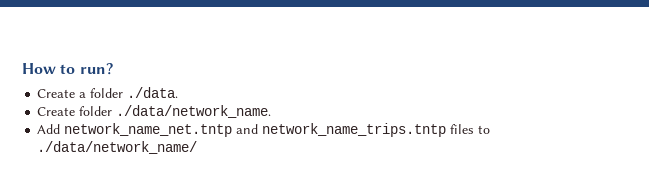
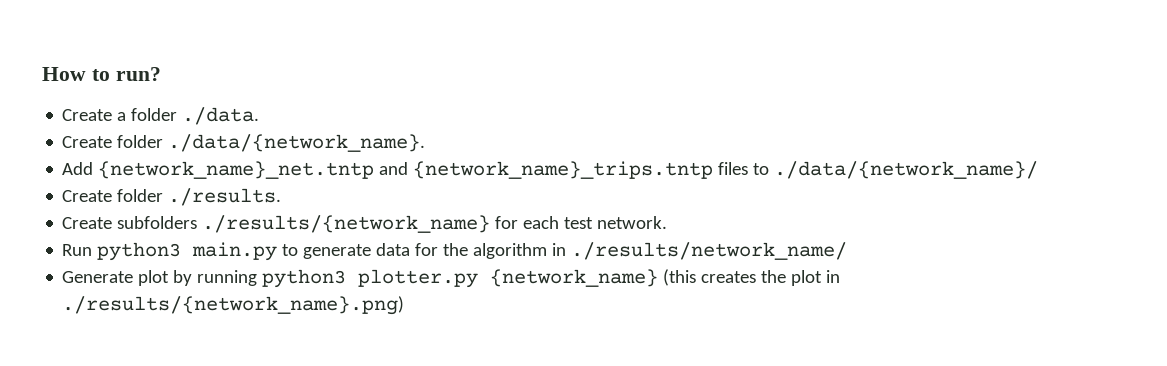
[116,105,272,118] ./data/network_name. -> [168,134,426,152] ./data/{network_name}.
[64,123,491,137] [37,141,198,154] network_name_net.tntp and network_name_trips.tntp files to ./data/network_name/ -> [98,161,1039,179] [62,188,282,206] [62,215,668,233] [62,242,848,261] [62,269,841,288] [62,296,405,315] {network_name}_net.tntp and {network_name}_trips.tntp files to ./data/{network_name}/ // Create folder ./results. // Create subfolders ./results/{network_name} for each test network. // Run python3 main.py to generate data for the algorithm in ./results/network_name/ // Generate plot by running python3 plotter.py {network_name} (this creates the plot in ./results/{network_name}.png)

